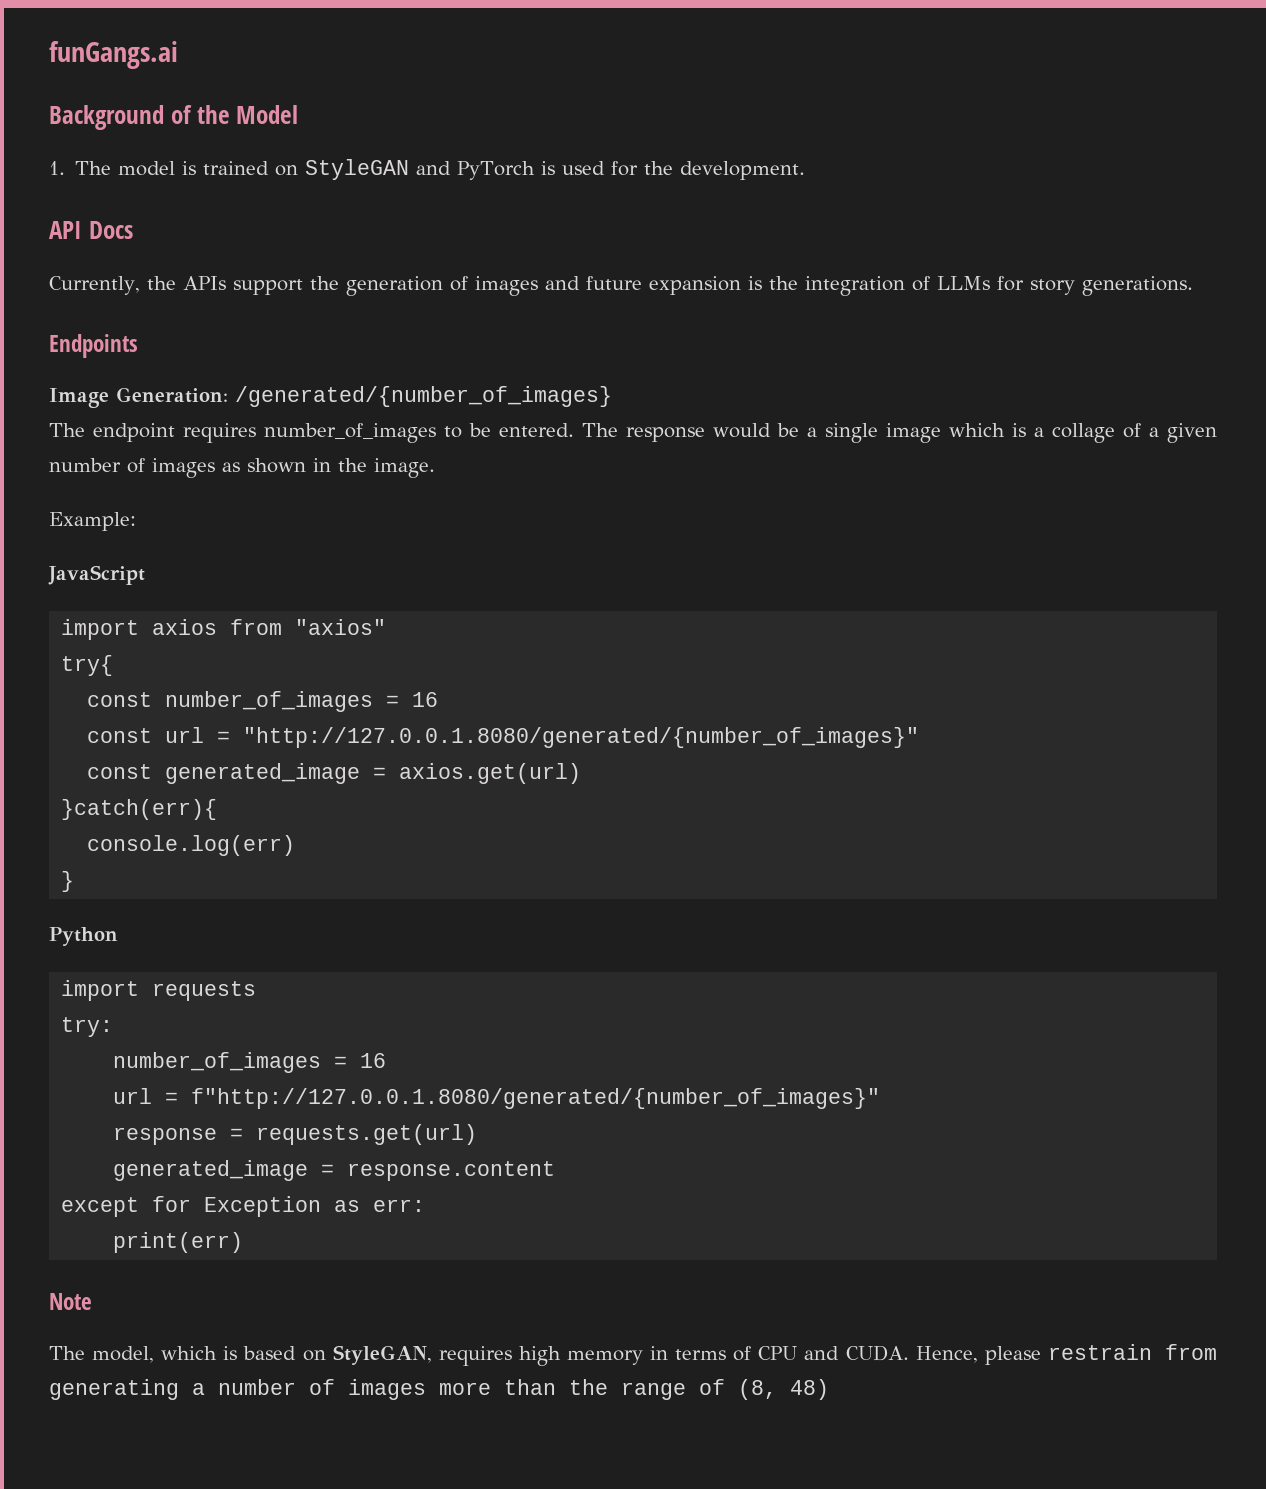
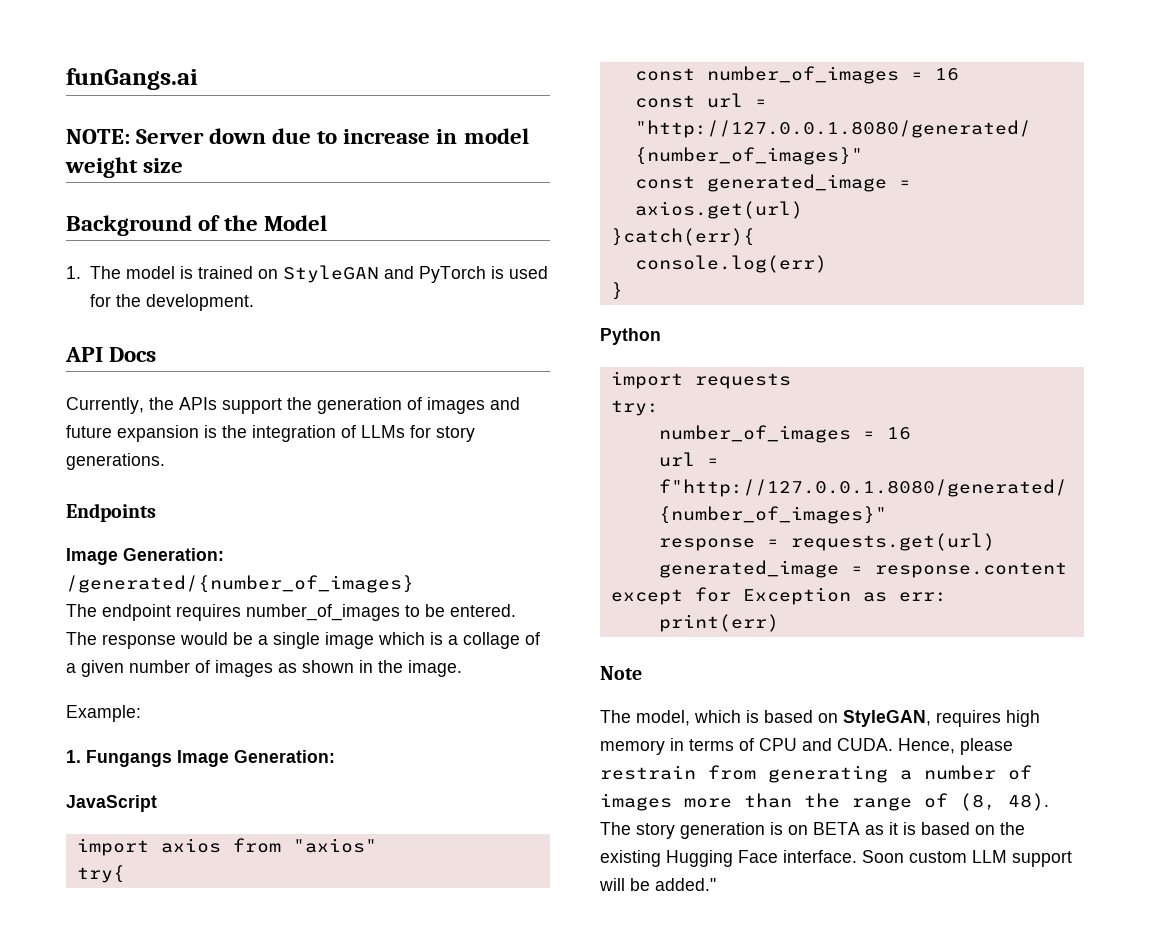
(178, 55) none -> [66,128,529,144] [65,157,184,178] // NOTE: Server down due to increase in model weight size
(136, 521) none -> [66,750,335,767] // 1. Fungangs Image Generation:
[790,1379,829,1400] 48) -> [1008,793,1049,811] [600,822,1025,839] [600,850,1072,867] [599,878,716,891] 48). The story generation is on BETA as it is based on the existing Hugging Face interface. Soon custom LLM support will be added."

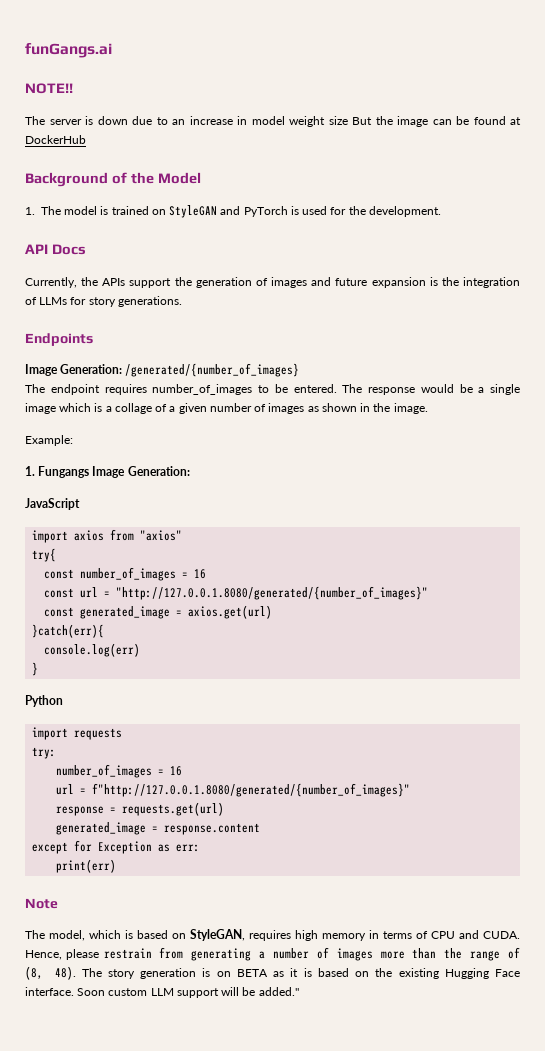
[66,129,205,144] NOTE: Server -> [25,83,73,94] [25,116,93,125] NOTE!! // The server is
(338, 137) none -> [172,119,185,125] an
(184, 165) none -> [352,116,521,127] [25,135,86,144] But the image can be found at DockerHub

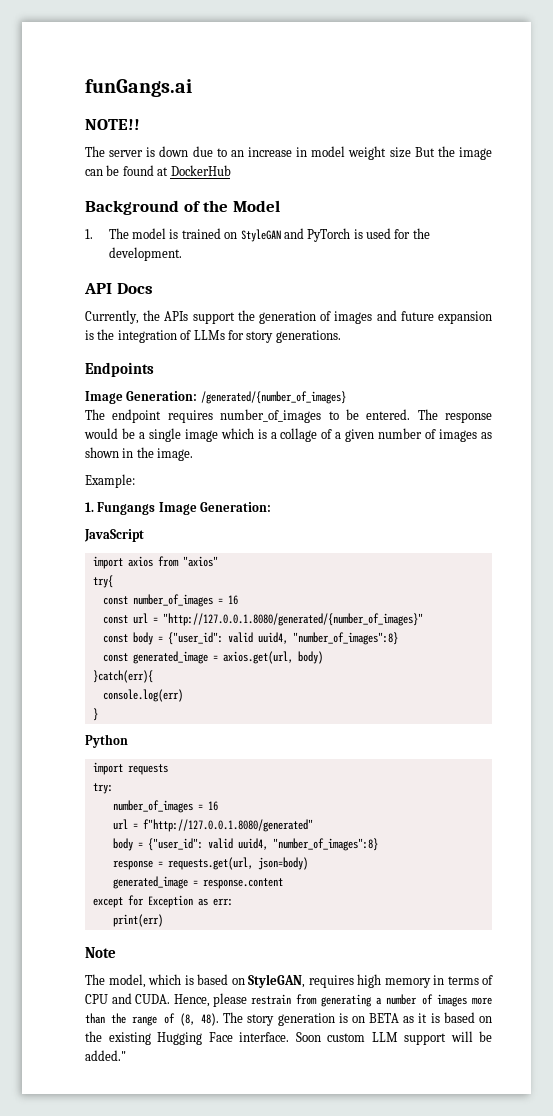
(429, 593) none -> [102,632,398,645] // const body = {"user_id": valid uuid4, "number_of_images":8}
[188,605,273,619] axios.get(url) -> [222,651,323,664] axios.get(url, body)
[92,783,411,797] f"http://127.0.0.1.8080/generated/{number_of_images}" -> [142,819,313,832] [112,838,378,851] f"http://127.0.0.1.8080/generated" // body = {"user_id": valid uuid4, "number_of_images":8}
[122,802,225,816] requests.get(url) -> [167,857,308,870] requests.get(url, json=body)

